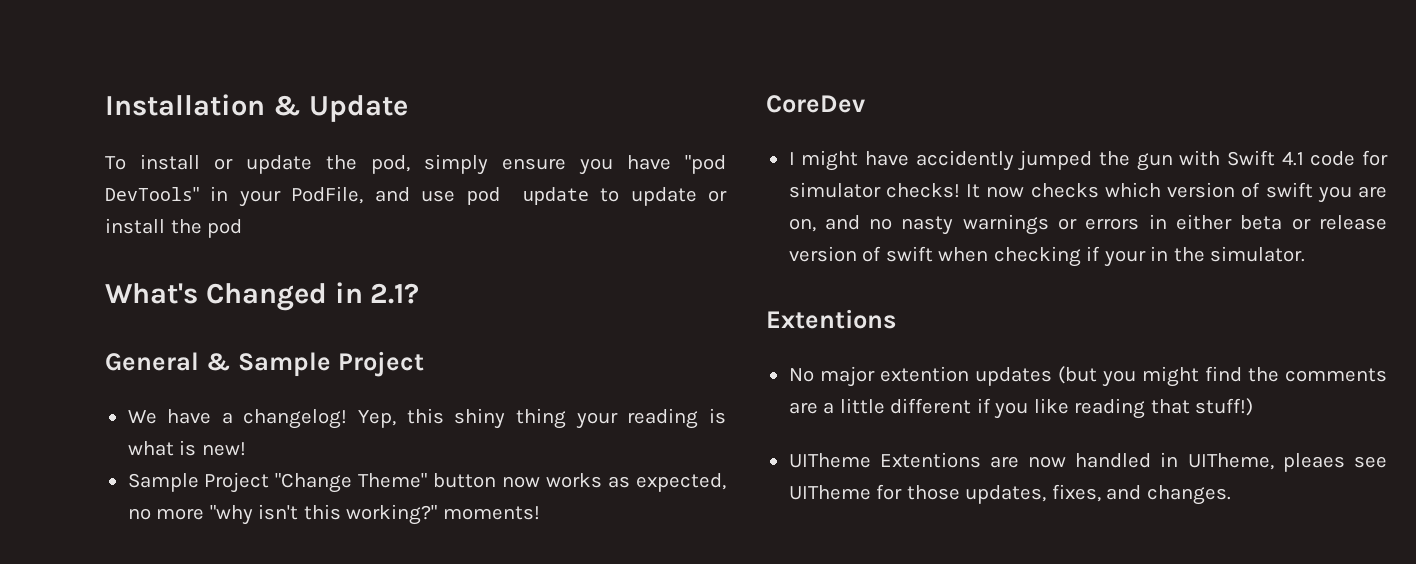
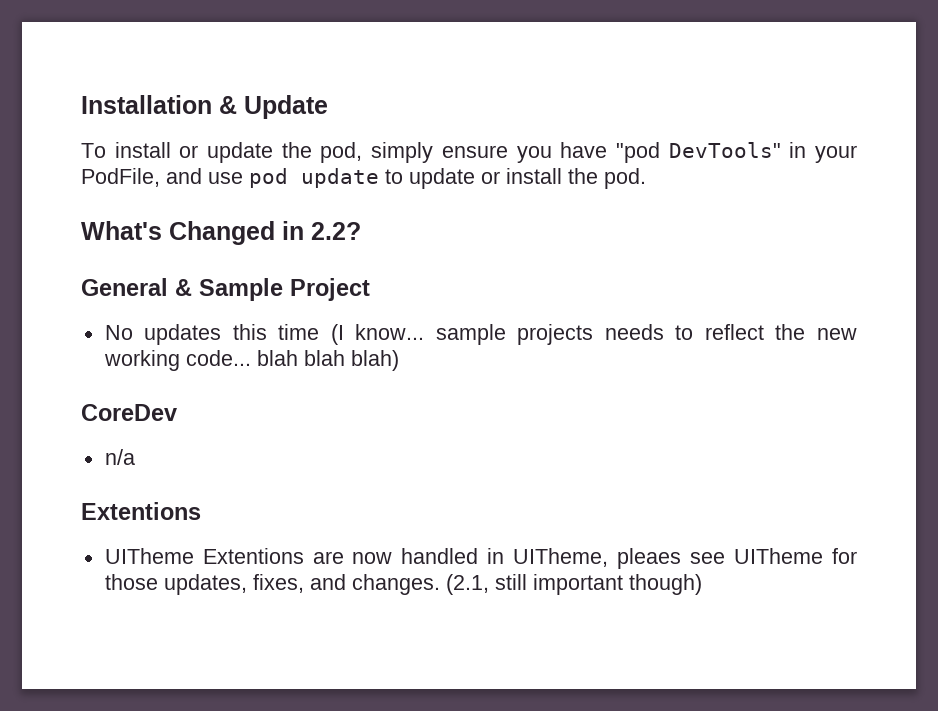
[207,219,243,238] pod -> [604,168,646,189] pod.
[370,283,420,304] 2.1? -> [311,222,361,240] 2.2?
[127,408,726,429] [127,440,246,456] [127,472,727,493] [127,504,540,525] [766,95,865,113] [788,150,1388,171] [788,182,1387,203] [788,214,1387,235] [788,246,1306,267] [766,309,896,329] [788,366,1387,387] [788,398,1254,419] We have a changelog! Yep, this shiny thing your reading is what is new! // Sample Project "Change Theme" button now works as expected, no more "why isn't this working?" moments! // CoreDev // I might have accidently jumped the gun with Swift 4.1 code for simulator checks! It now checks which version of swift you are on, and no nasty warnings or errors in either beta or release version of swift when checking if your in the simulator. // Extentions // No major extention updates (but you might find the comments are a little different if you like reading that stuff!) -> [104,324,858,345] [103,350,399,371] [81,404,177,421] [104,449,135,465] [81,502,201,520] No updates this time (I know... sample projects needs to reflect the new working code... blah blah blah) // CoreDev // n/a // Extentions
(1231, 495) none -> [445,574,702,595] (2.1, still important though)

